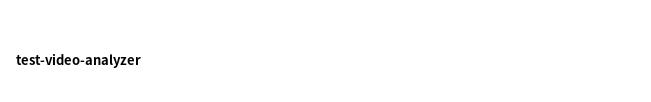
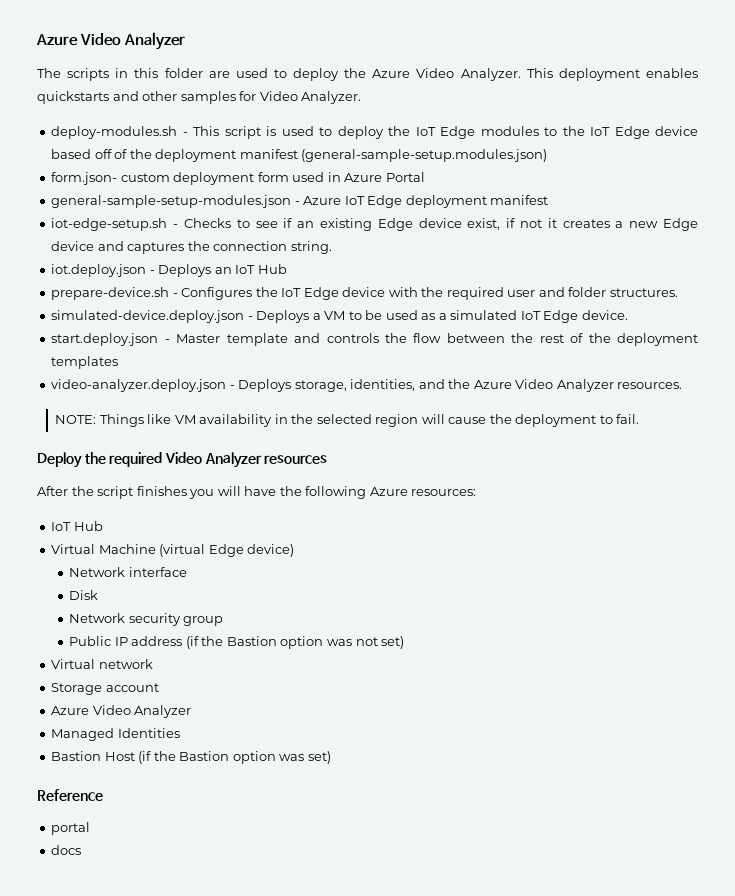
[16,53,141,68] test-video-analyzer -> [36,32,185,50] [37,68,698,81] [37,91,362,104] [51,126,699,139] [51,149,548,162] [51,172,425,185] [51,195,549,208] [51,218,698,231] [51,241,332,254] [51,264,287,277] [51,287,678,300] [51,310,628,323] [51,333,698,346] [51,356,119,369] [51,379,683,392] [55,414,640,427] [37,452,328,468] [37,486,477,499] [51,521,103,531] [51,544,295,557] [69,567,187,577] [69,590,99,600] [69,613,224,626] [69,636,405,649] [51,659,153,669] [51,683,159,695] [51,705,192,718] [51,728,180,741] [51,751,331,764] [37,789,103,801] [51,822,91,835] [51,845,82,855] Azure Video Analyzer // The scripts in this folder are used to deploy the Azure Video Analyzer. This deployment enables quickstarts and other samples for Video Analyzer. // deploy-modules.sh - This script is used to deploy the IoT Edge modules to the IoT Edge device based off of the deployment manifest (general-sample-setup.modules.json) // form.json- custom deployment form used in Azure Portal // general-sample-setup-modules.json - Azure IoT Edge deployment manifest // iot-edge-setup.sh - Checks to see if an existing Edge device exist, if not it creates a new Edge device and captures the connection string. // iot.deploy.json - Deploys an IoT Hub // prepare-device.sh - Configures the IoT Edge device with the required user and folder structures. // simulated-device.deploy.json - Deploys a VM to be used as a simulated IoT Edge device. // start.deploy.json - Master template and controls the flow between the rest of the deployment templates // video-analyzer.deploy.json - Deploys storage, identities, and the Azure Video Analyzer resources. // NOTE: Things like VM availability in the selected region will cause the deployment to fail. // Deploy the required Video Analyzer resources // After the script finishes you will have the following Azure resources: // IoT Hub // Virtual Machine (virtual Edge device) // Network interface // Disk // Network security group // Public IP address (if the Bastion option was not set) // Virtual network // Storage account // Azure Video Analyzer // Managed Identities // Bastion Host (if the Bastion option was set) // Reference // portal // docs

